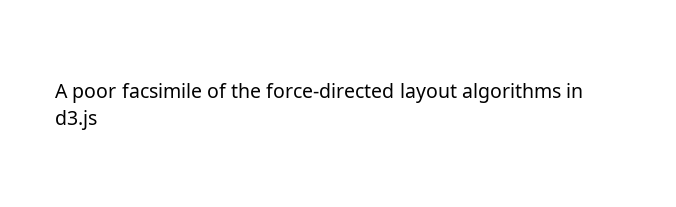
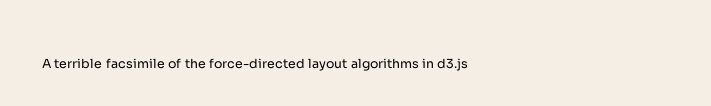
[72,87,117,103] poor -> [54,58,103,69] terrible

